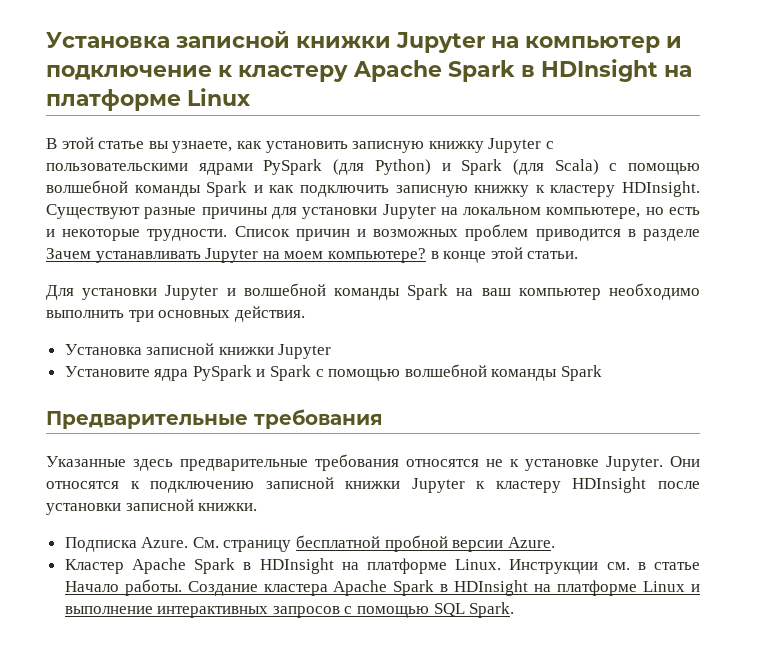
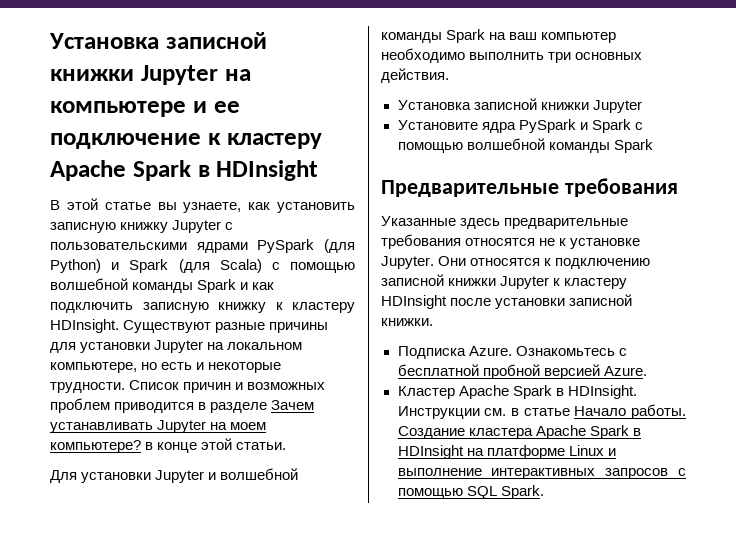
[525,36,682,53] компьютер и -> [50,101,240,117] компьютере и ее
[664,65,692,77] [46,88,250,111] на платформе Linux -> (319, 170) none
[192,537,292,552] См. страницу -> [515,346,627,356] Ознакомьтесь с
[452,540,504,552] версии -> [543,364,600,379] версией
[259,558,502,574] HDInsight на платформе Linux. -> [567,385,637,399] HDInsight.

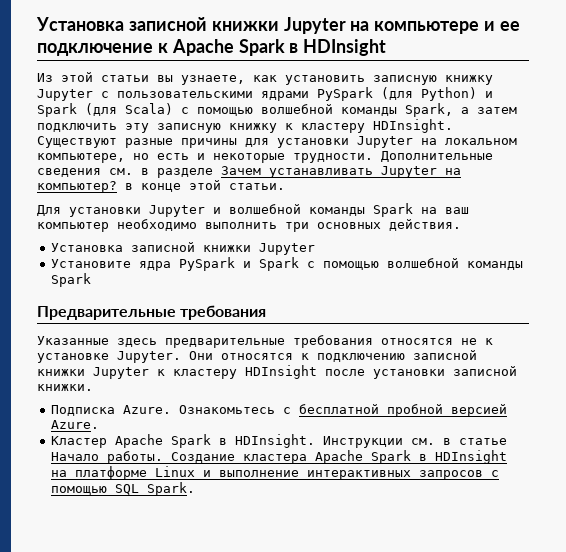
[226,133,322,149] кластеру -> (168, 48) none
[50,198,151,210] В этой статье -> [37,72,149,82] Из этой статьи
[197,279,275,293] [50,302,133,313] Spark и как подключить -> [405,103,517,117] [37,123,149,133] Spark, а затем подключить эту
[129,380,326,393] [50,398,195,413] Список причин и возможных проблем приводится -> [381,151,493,162] [37,168,133,177] Дополнительные сведения см.
[230,422,267,430] [50,440,141,453] моем компьютере? -> [37,181,117,193] компьютер?

